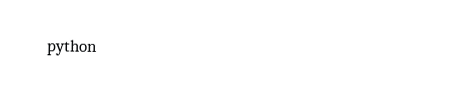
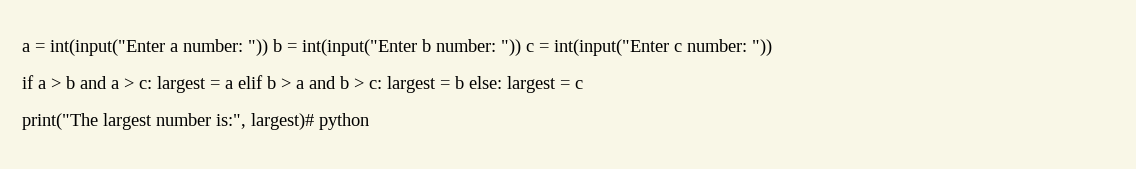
(46, 47) none -> [22,39,772,56] [22,75,583,93] [22,113,314,130] a = int(input("Enter a number: ")) b = int(input("Enter b number: ")) c = int(input("Enter c number: ")) // if a > b and a > c: largest = a elif b > a and b > c: largest = b else: largest = c // print("The largest number is:", largest)#

